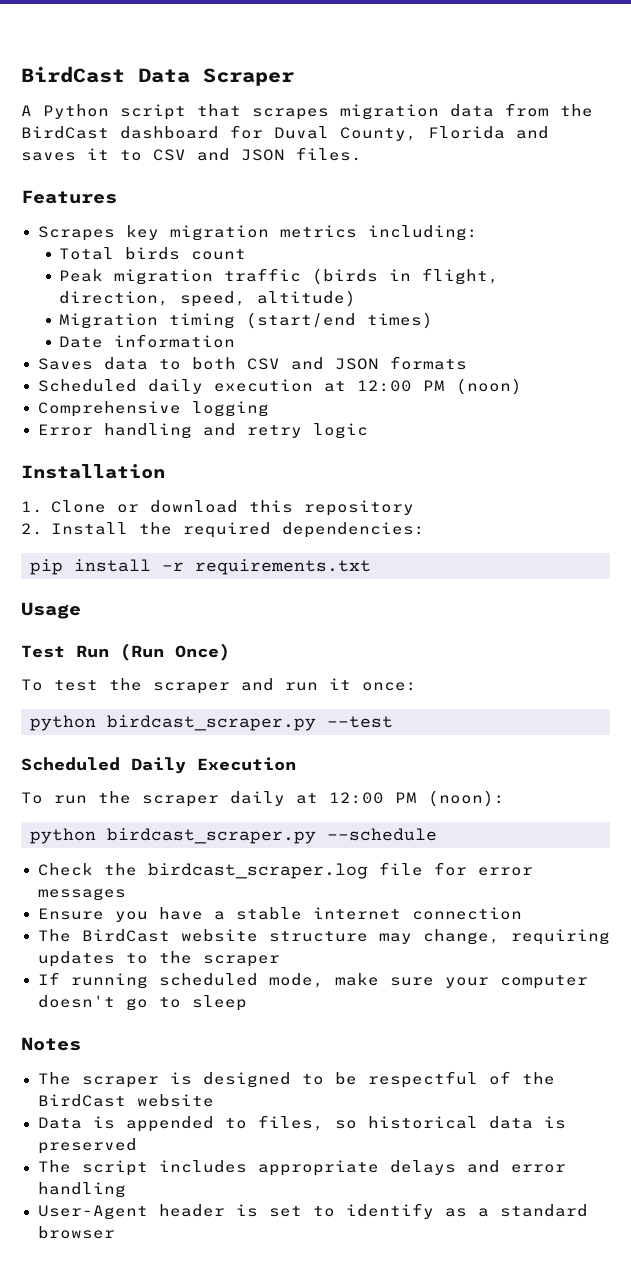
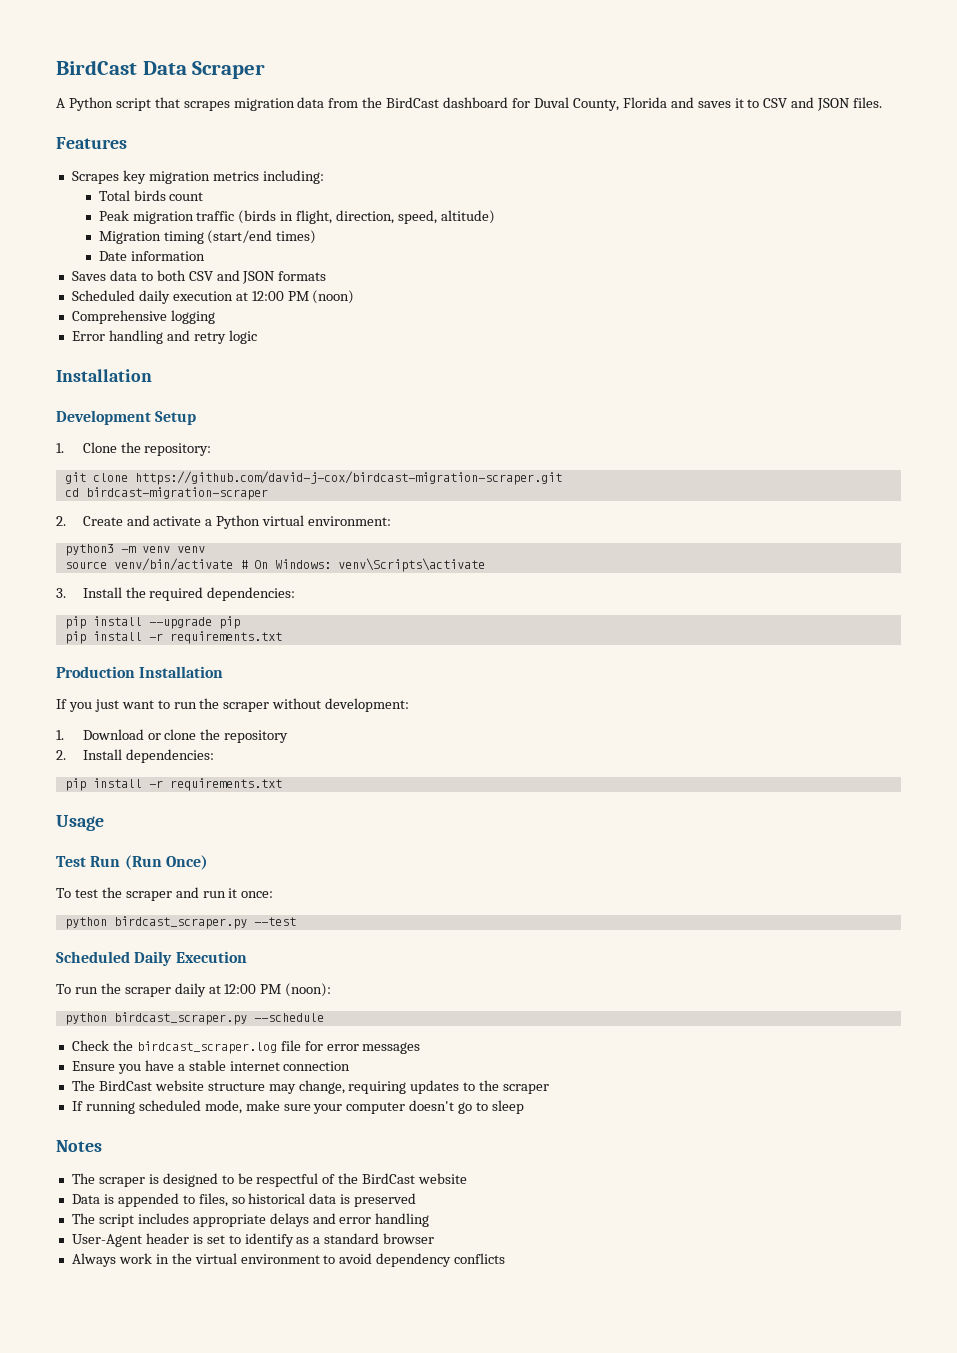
(165, 471) none -> [56,410,197,425] // Development Setup
[116,500,414,516] [21,522,271,538] or download this repository // 2. Install the required -> [120,442,212,456] [64,471,562,485] [64,487,268,500] [56,515,392,529] [64,544,205,556] [64,558,485,572] [56,587,296,601] [64,616,240,629] [64,631,282,644] [56,666,224,678] [56,698,410,712] [56,729,289,743] [56,749,122,760] the repository: // git clone https://github.com/david-j-cox/birdcast-migration-scraper.git // cd birdcast-migration-scraper // 2. Create and activate a Python virtual environment: // python3 -m venv venv // source venv/bin/activate # On Windows: venv\Scripts\activate // 3. Install the required dependencies: // pip install --upgrade pip // pip install -r requirements.txt // Production Installation // If you just want to run the scraper without development: // 1. Download or clone the repository // 2. Install
(115, 1232) none -> [71,1253,506,1267] // Always work in the virtual environment to avoid dependency conflicts

